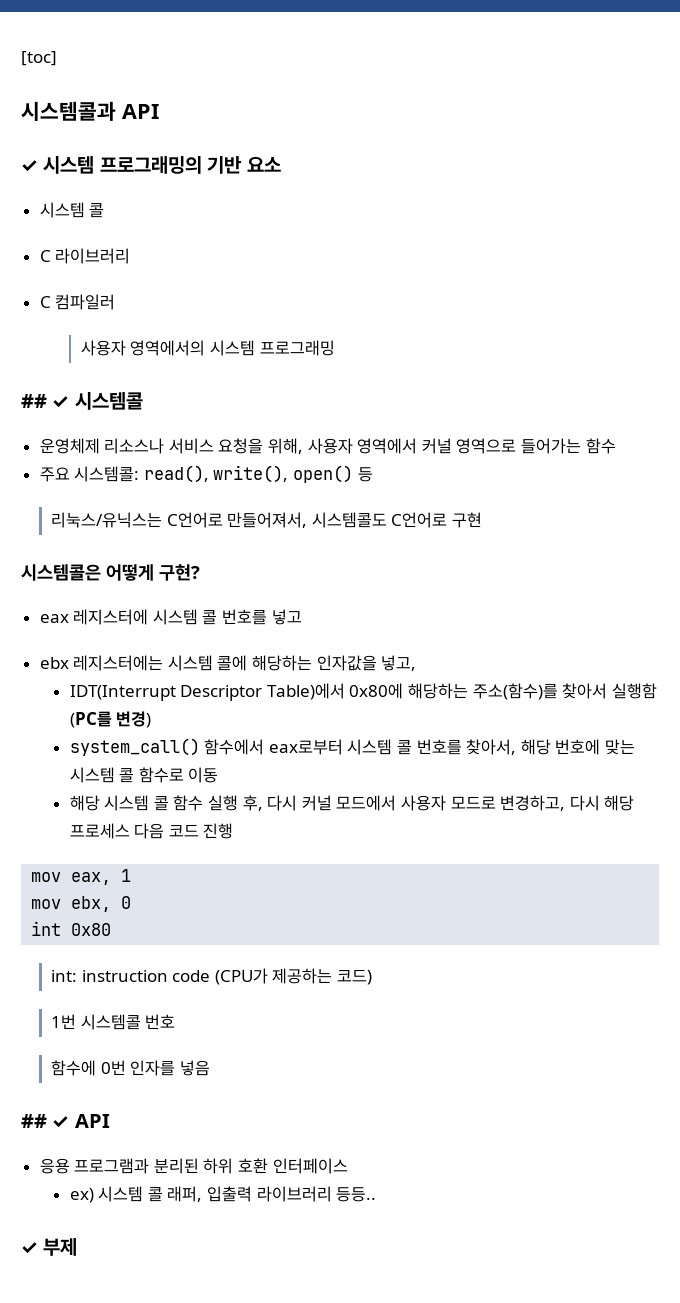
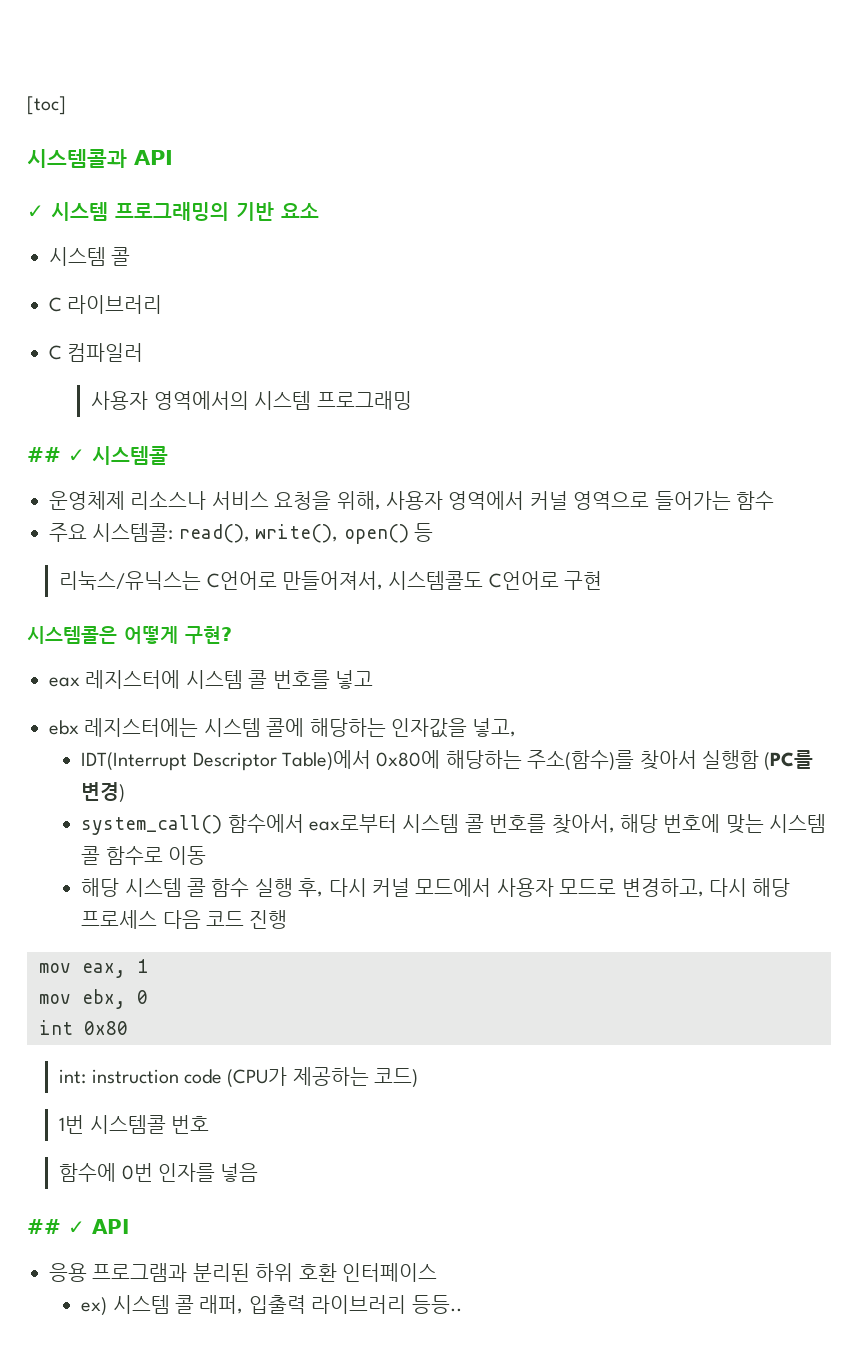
[21,1238,78,1256] // ✓ 부제 -> (462, 1304) none

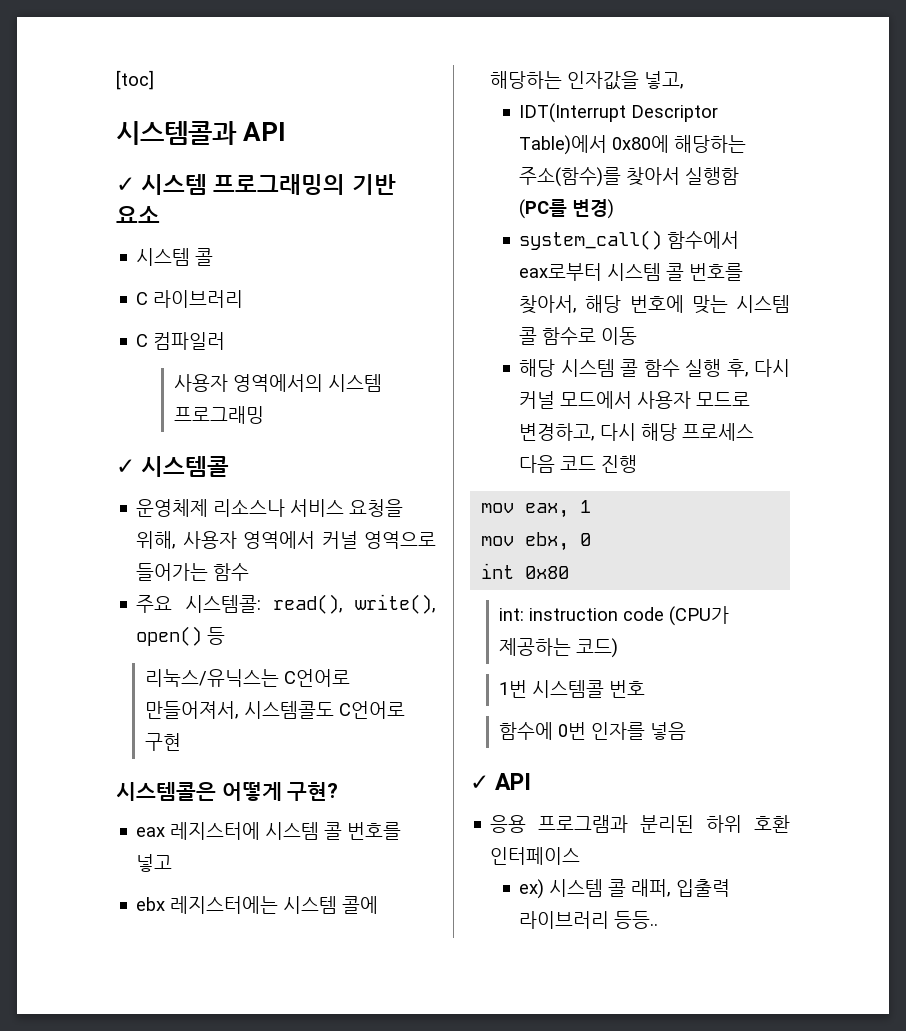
[27,447,61,462] ## -> (264, 415) none
[27,1219,61,1234] ## -> (686, 731) none

